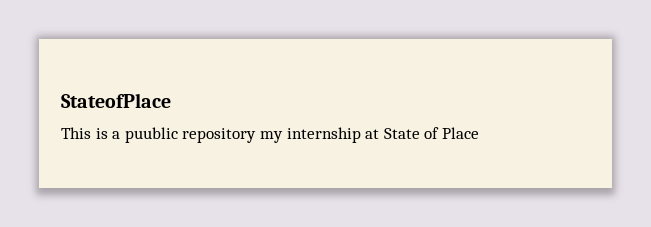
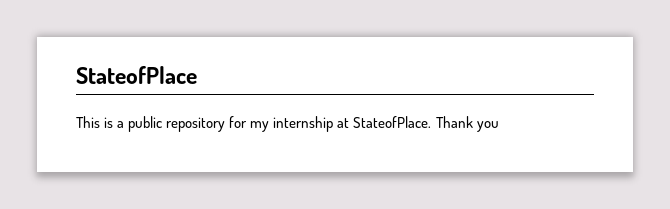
[124,127,479,143] puublic repository my internship at State of Place -> [128,116,499,132] public repository for my internship at StateofPlace. Thank you

